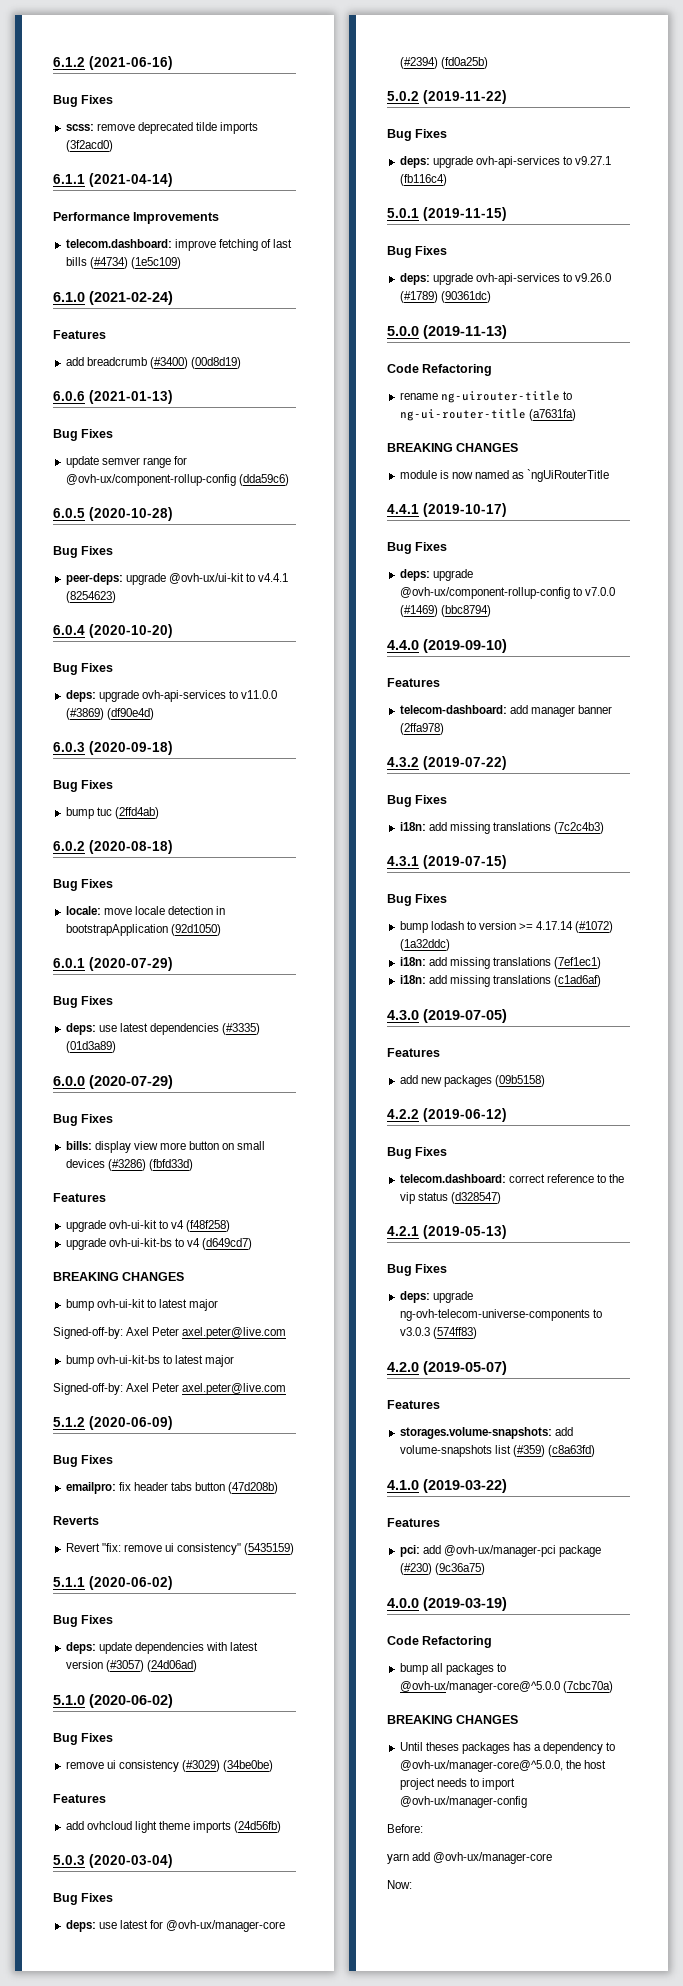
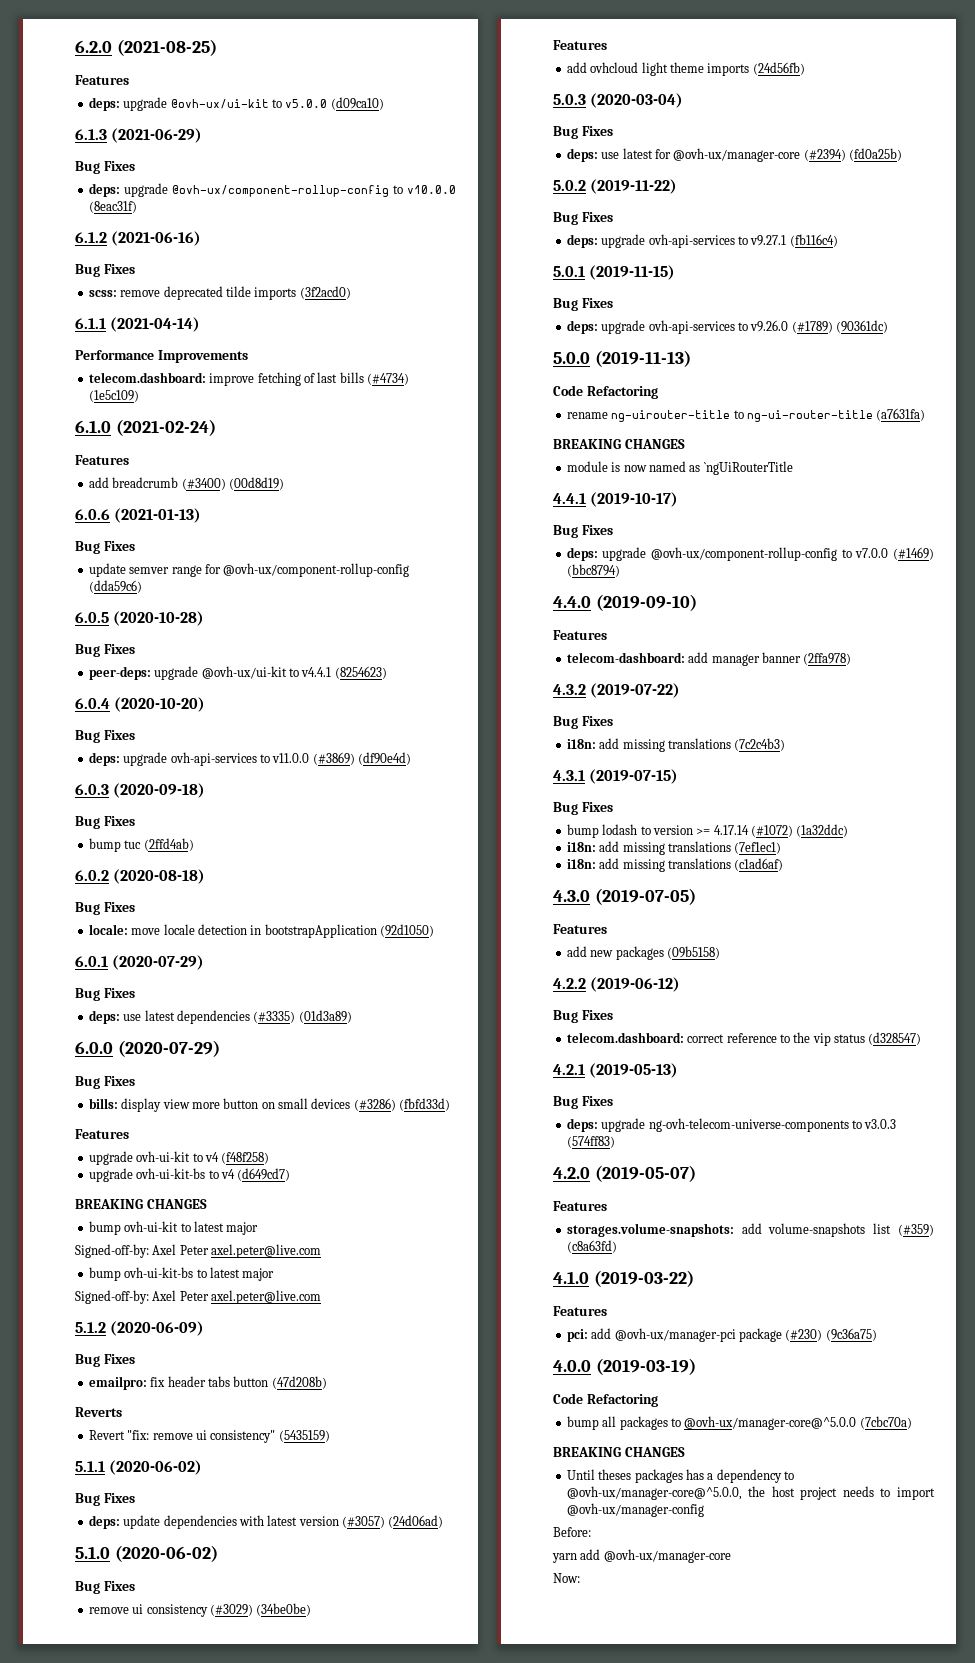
(53, 62) none -> [75,39,217,56] [75,75,129,85] [88,97,384,111] [75,128,203,143] [75,161,135,174] [88,183,456,197] [88,201,137,213] 6.2.0 (2021-08-25) // Features // deps: upgrade @ovh-ux/ui-kit to v5.0.0 (d09ca10) // 6.1.3 (2021-06-29) // Bug Fixes // deps: upgrade @ovh-ux/component-rollup-config to v10.0.0 (8eac31f) //

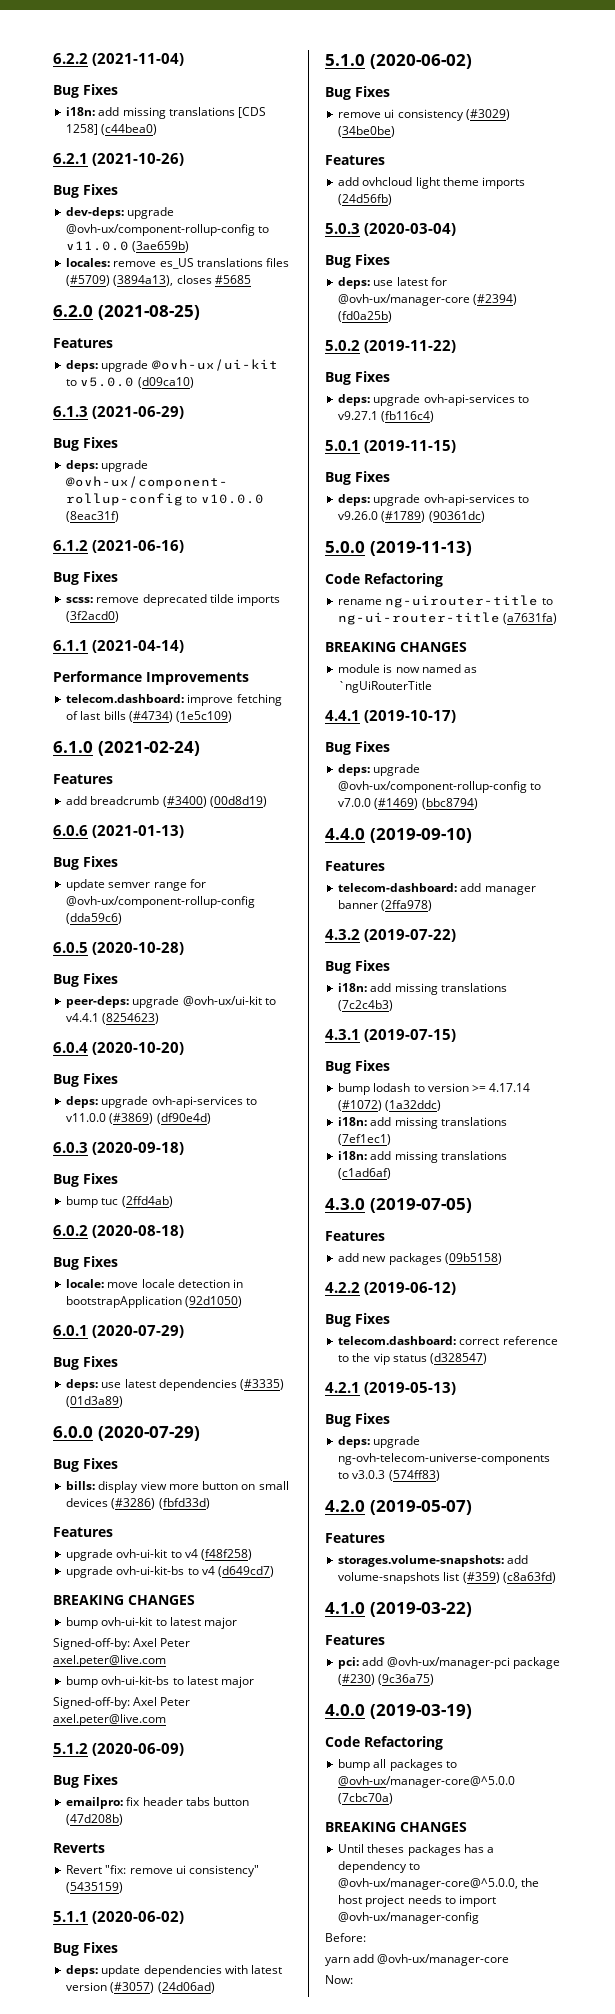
(75, 46) none -> [53,53,185,66] [53,84,118,98] [66,107,267,119] [66,124,158,135] [53,153,185,166] [53,184,118,198] [66,207,175,219] [66,224,270,236] [66,241,190,252] [66,258,290,269] [66,275,251,286] 6.2.2 (2021-11-04) // Bug Fixes // i18n: add missing translations [CDS 1258] (c44bea0) // 6.2.1 (2021-10-26) // Bug Fixes // dev-deps: upgrade @ovh-ux/component-rollup-config to v11.0.0 (3ae659b) // locales: remove es_US translations files (#5709) (3894a13), closes #5685 //

